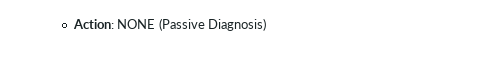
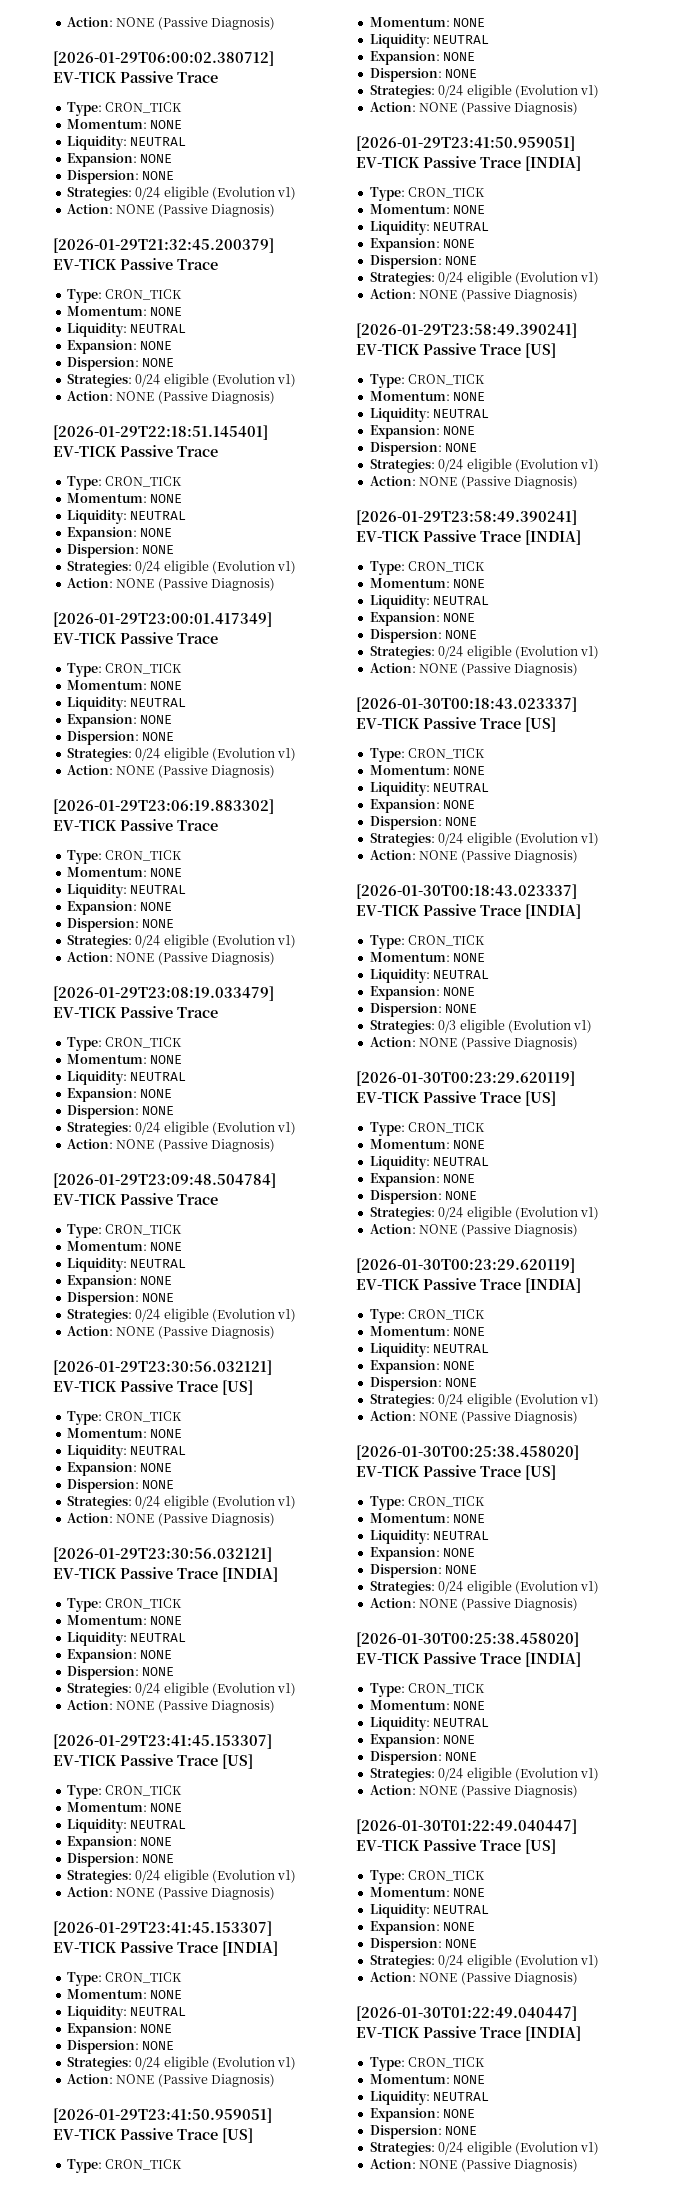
[72,18,266,31] Action: NONE (Passive Diagnosis) -> [66,17,275,30] [53,51,274,66] [53,71,218,83] [66,102,183,116] [66,119,183,129] [66,135,187,150] [66,153,173,167] [66,170,175,184] [66,186,297,201] [66,204,275,217] [53,238,274,253] [53,258,218,270] [66,289,183,303] [66,306,183,316] [66,322,187,337] [66,340,173,354] [66,357,175,371] [66,373,297,388] [66,391,275,404] [53,425,268,440] [53,445,218,457] [66,476,183,490] [66,493,183,503] [66,509,187,524] [66,527,173,541] [66,544,175,558] [66,560,297,575] [66,578,275,591] [53,612,272,627] [53,632,218,644] [66,663,183,677] [66,680,183,690] [66,696,187,711] [66,714,173,728] [66,731,175,745] [66,747,297,762] [66,765,275,778] [53,799,274,814] [53,819,218,831] [66,850,183,864] [66,867,183,877] [66,883,187,898] [66,901,173,915] [66,918,175,932] [66,934,297,949] [66,952,275,965] [53,986,274,1001] [53,1006,218,1018] [66,1037,183,1051] [66,1054,183,1064] [66,1070,187,1085] [66,1088,173,1102] [66,1105,175,1119] [66,1121,297,1136] [66,1139,275,1152] [53,1173,276,1188] [53,1193,218,1205] [66,1224,183,1238] [66,1241,183,1251] [66,1257,187,1272] [66,1275,173,1289] [66,1292,175,1306] [66,1308,297,1323] [66,1326,275,1339] [53,1360,272,1375] [53,1380,253,1395] [66,1411,183,1425] [66,1428,183,1438] [66,1444,187,1459] [66,1462,173,1476] [66,1479,175,1493] [66,1495,297,1510] [66,1513,275,1526] [53,1547,272,1562] [53,1567,278,1582] [66,1598,183,1612] [66,1615,183,1625] [66,1631,187,1646] [66,1649,173,1663] [66,1666,175,1680] [66,1682,297,1697] [66,1700,275,1713] [53,1734,272,1749] [53,1754,253,1769] [66,1785,183,1799] [66,1802,183,1812] [66,1818,187,1833] [66,1836,173,1850] [66,1853,175,1867] [66,1869,297,1884] [66,1887,275,1900] [53,1921,272,1936] [53,1941,278,1956] [66,1972,183,1986] [66,1989,183,1999] [66,2005,187,2020] [66,2023,173,2037] [66,2040,175,2054] [66,2056,297,2071] [66,2074,275,2087] [53,2108,272,2123] [53,2128,253,2143] [66,2159,183,2173] [369,17,486,27] [369,33,490,48] [369,51,476,65] [369,68,478,82] [369,84,600,99] [369,102,578,115] [356,136,575,151] [356,156,581,171] [369,187,486,201] [369,204,486,214] [369,220,490,235] [369,238,476,252] [369,255,478,269] [369,271,600,286] [369,289,578,302] [356,323,577,338] [356,343,556,358] [369,374,486,388] [369,391,486,401] [369,407,490,422] [369,425,476,439] [369,442,478,456] [369,458,600,473] [369,476,578,489] [356,510,577,525] [356,530,581,545] [369,561,486,575] [369,578,486,588] [369,594,490,609] [369,612,476,626] [369,629,478,643] [369,645,600,660] [369,663,578,676] [356,697,577,712] [356,717,556,732] [369,748,486,762] [369,765,486,775] [369,781,490,796] [369,799,476,813] [369,816,478,830] [369,832,600,847] [369,850,578,863] [356,884,577,899] [356,904,581,919] [369,935,486,949] [369,952,486,962] [369,968,490,983] [369,986,476,1000] [369,1003,478,1017] [369,1019,593,1034] [369,1037,578,1050] [356,1071,575,1086] [356,1091,556,1106] [369,1122,486,1136] [369,1139,486,1149] [369,1155,490,1170] [369,1173,476,1187] [369,1190,478,1204] [369,1206,600,1221] [369,1224,578,1237] [356,1258,575,1273] [356,1278,581,1293] [369,1309,486,1323] [369,1326,486,1336] [369,1342,490,1357] [369,1360,476,1374] [369,1377,478,1391] [369,1393,600,1408] [369,1411,578,1424] [356,1445,579,1460] [356,1465,556,1480] [369,1496,486,1510] [369,1513,486,1523] [369,1529,490,1544] [369,1547,476,1561] [369,1564,478,1578] [369,1580,600,1595] [369,1598,578,1611] [356,1632,579,1647] [356,1652,581,1667] [369,1683,486,1697] [369,1700,486,1710] [369,1716,490,1731] [369,1734,476,1748] [369,1751,478,1765] [369,1767,600,1782] [369,1785,578,1798] [356,1819,577,1834] [356,1839,556,1854] [369,1870,486,1884] [369,1887,486,1897] [369,1903,490,1918] [369,1921,476,1935] [369,1938,478,1952] [369,1954,600,1969] [369,1972,578,1985] [356,2006,577,2021] [356,2026,581,2041] [369,2057,486,2071] [369,2074,486,2084] [369,2090,490,2105] [369,2108,476,2122] [369,2125,478,2139] [369,2141,600,2156] [369,2159,578,2172] Action: NONE (Passive Diagnosis) // [2026-01-29T06:00:02.380712] EV-TICK Passive Trace // Type: CRON_TICK // Momentum: NONE // Liquidity: NEUTRAL // Expansion: NONE // Dispersion: NONE // Strategies: 0/24 eligible (Evolution v1) // Action: NONE (Passive Diagnosis) // [2026-01-29T21:32:45.200379] EV-TICK Passive Trace // Type: CRON_TICK // Momentum: NONE // Liquidity: NEUTRAL // Expansion: NONE // Dispersion: NONE // Strategies: 0/24 eligible (Evolution v1) // Action: NONE (Passive Diagnosis) // [2026-01-29T22:18:51.145401] EV-TICK Passive Trace // Type: CRON_TICK // Momentum: NONE // Liquidity: NEUTRAL // Expansion: NONE // Dispersion: NONE // Strategies: 0/24 eligible (Evolution v1) // Action: NONE (Passive Diagnosis) // [2026-01-29T23:00:01.417349] EV-TICK Passive Trace // Type: CRON_TICK // Momentum: NONE // Liquidity: NEUTRAL // Expansion: NONE // Dispersion: NONE // Strategies: 0/24 eligible (Evolution v1) // Action: NONE (Passive Diagnosis) // [2026-01-29T23:06:19.883302] EV-TICK Passive Trace // Type: CRON_TICK // Momentum: NONE // Liquidity: NEUTRAL // Expansion: NONE // Dispersion: NONE // Strategies: 0/24 eligible (Evolution v1) // Action: NONE (Passive Diagnosis) // [2026-01-29T23:08:19.033479] EV-TICK Passive Trace // Type: CRON_TICK // Momentum: NONE // Liquidity: NEUTRAL // Expansion: NONE // Dispersion: NONE // Strategies: 0/24 eligible (Evolution v1) // Action: NONE (Passive Diagnosis) // [2026-01-29T23:09:48.504784] EV-TICK Passive Trace // Type: CRON_TICK // Momentum: NONE // Liquidity: NEUTRAL // Expansion: NONE // Dispersion: NONE // Strategies: 0/24 eligible (Evolution v1) // Action: NONE (Passive Diagnosis) // [2026-01-29T23:30:56.032121] EV-TICK Passive Trace [US] // Type: CRON_TICK // Momentum: NONE // Liquidity: NEUTRAL // Expansion: NONE // Dispersion: NONE // Strategies: 0/24 eligible (Evolution v1) // Action: NONE (Passive Diagnosis) // [2026-01-29T23:30:56.032121] EV-TICK Passive Trace [INDIA] // Type: CRON_TICK // Momentum: NONE // Liquidity: NEUTRAL // Expansion: NONE // Dispersion: NONE // Strategies: 0/24 eligible (Evolution v1) // Action: NONE (Passive Diagnosis) // [2026-01-29T23:41:45.153307] EV-TICK Passive Trace [US] // Type: CRON_TICK // Momentum: NONE // Liquidity: NEUTRAL // Expansion: NONE // Dispersion: NONE // Strategies: 0/24 eligible (Evolution v1) // Action: NONE (Passive Diagnosis) // [2026-01-29T23:41:45.153307] EV-TICK Passive Trace [INDIA] // Type: CRON_TICK // Momentum: NONE // Liquidity: NEUTRAL // Expansion: NONE // Dispersion: NONE // Strategies: 0/24 eligible (Evolution v1) // Action: NONE (Passive Diagnosis) // [2026-01-29T23:41:50.959051] EV-TICK Passive Trace [US] // Type: CRON_TICK // Momentum: NONE // Liquidity: NEUTRAL // Expansion: NONE // Dispersion: NONE // Strategies: 0/24 eligible (Evolution v1) // Action: NONE (Passive Diagnosis) // [2026-01-29T23:41:50.959051] EV-TICK Passive Trace [INDIA] // Type: CRON_TICK // Momentum: NONE // Liquidity: NEUTRAL // Expansion: NONE // Dispersion: NONE // Strategies: 0/24 eligible (Evolution v1) // Action: NONE (Passive Diagnosis) // [2026-01-29T23:58:49.390241] EV-TICK Passive Trace [US] // Type: CRON_TICK // Momentum: NONE // Liquidity: NEUTRAL // Expansion: NONE // Dispersion: NONE // Strategies: 0/24 eligible (Evolution v1) // Action: NONE (Passive Diagnosis) // [2026-01-29T23:58:49.390241] EV-TICK Passive Trace [INDIA] // Type: CRON_TICK // Momentum: NONE // Liquidity: NEUTRAL // Expansion: NONE // Dispersion: NONE // Strategies: 0/24 eligible (Evolution v1) // Action: NONE (Passive Diagnosis) // [2026-01-30T00:18:43.023337] EV-TICK Passive Trace [US] // Type: CRON_TICK // Momentum: NONE // Liquidity: NEUTRAL // Expansion: NONE // Dispersion: NONE // Strategies: 0/24 eligible (Evolution v1) // Action: NONE (Passive Diagnosis) // [2026-01-30T00:18:43.023337] EV-TICK Passive Trace [INDIA] // Type: CRON_TICK // Momentum: NONE // Liquidity: NEUTRAL // Expansion: NONE // Dispersion: NONE // Strategies: 0/3 eligible (Evolution v1) // Action: NONE (Passive Diagnosis) // [2026-01-30T00:23:29.620119] EV-TICK Passive Trace [US] // Type: CRON_TICK // Momentum: NONE // Liquidity: NEUTRAL // Expansion: NONE // Dispersion: NONE // Strategies: 0/24 eligible (Evolution v1) // Action: NONE (Passive Diagnosis) // [2026-01-30T00:23:29.620119] EV-TICK Passive Trace [INDIA] // Type: CRON_TICK // Momentum: NONE // Liquidity: NEUTRAL // Expansion: NONE // Dispersion: NONE // Strategies: 0/24 eligible (Evolution v1) // Action: NONE (Passive Diagnosis) // [2026-01-30T00:25:38.458020] EV-TICK Passive Trace [US] // Type: CRON_TICK // Momentum: NONE // Liquidity: NEUTRAL // Expansion: NONE // Dispersion: NONE // Strategies: 0/24 eligible (Evolution v1) // Action: NONE (Passive Diagnosis) // [2026-01-30T00:25:38.458020] EV-TICK Passive Trace [INDIA] // Type: CRON_TICK // Momentum: NONE // Liquidity: NEUTRAL // Expansion: NONE // Dispersion: NONE // Strategies: 0/24 eligible (Evolution v1) // Action: NONE (Passive Diagnosis) // [2026-01-30T01:22:49.040447] EV-TICK Passive Trace [US] // Type: CRON_TICK // Momentum: NONE // Liquidity: NEUTRAL // Expansion: NONE // Dispersion: NONE // Strategies: 0/24 eligible (Evolution v1) // Action: NONE (Passive Diagnosis) // [2026-01-30T01:22:49.040447] EV-TICK Passive Trace [INDIA] // Type: CRON_TICK // Momentum: NONE // Liquidity: NEUTRAL // Expansion: NONE // Dispersion: NONE // Strategies: 0/24 eligible (Evolution v1) // Action: NONE (Passive Diagnosis)

